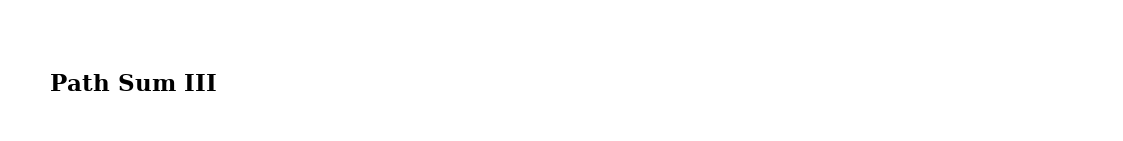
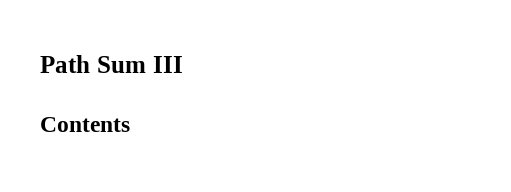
(217, 82) none -> [40,117,130,132] // Contents

